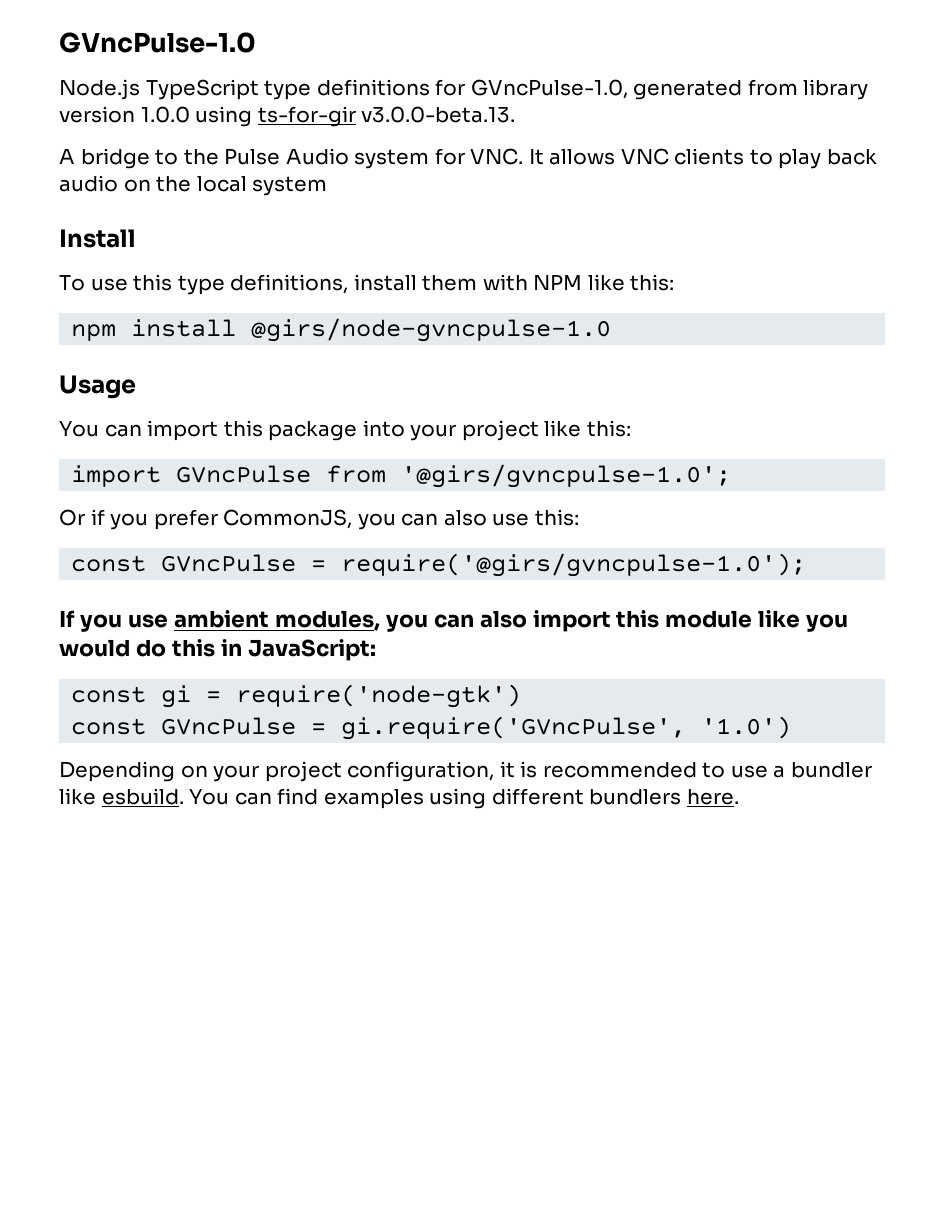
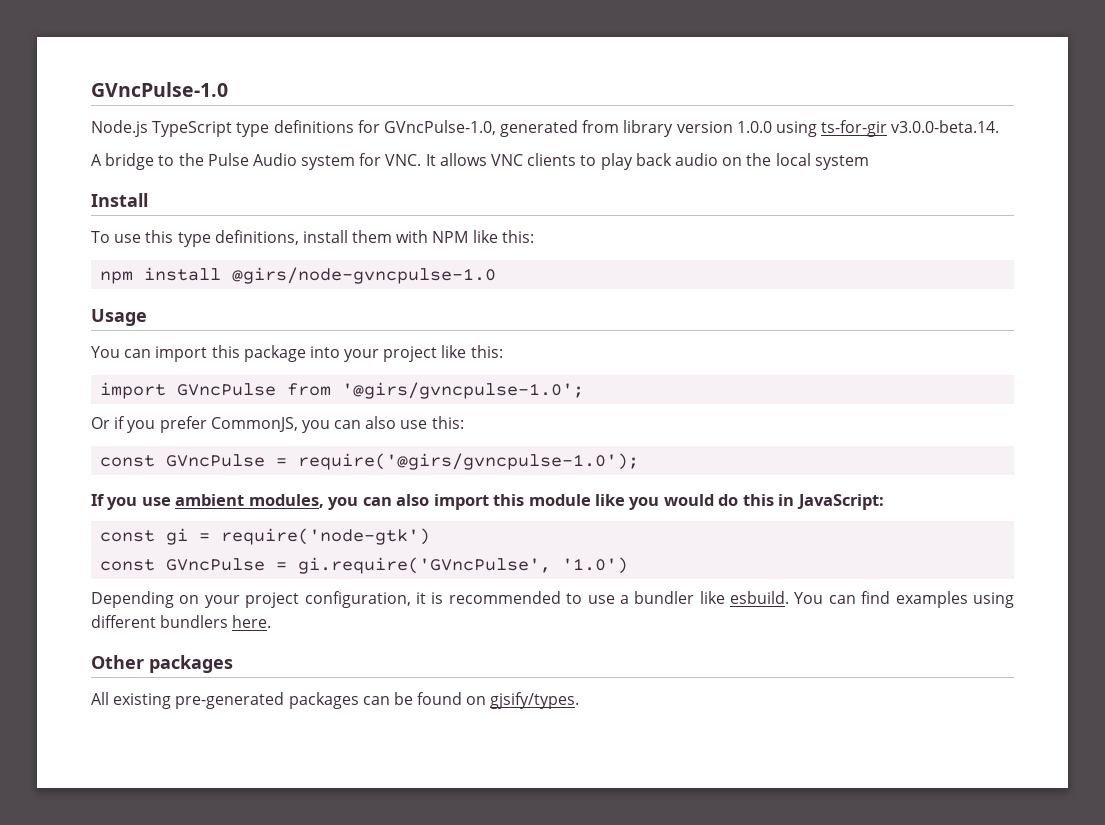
[361,106,516,123] v3.0.0-beta.13. -> [891,120,1000,133] v3.0.0-beta.14.
(739, 797) none -> [91,655,233,673] [91,692,580,709] // Other packages // All existing pre-generated packages can be found on gjsify/types.

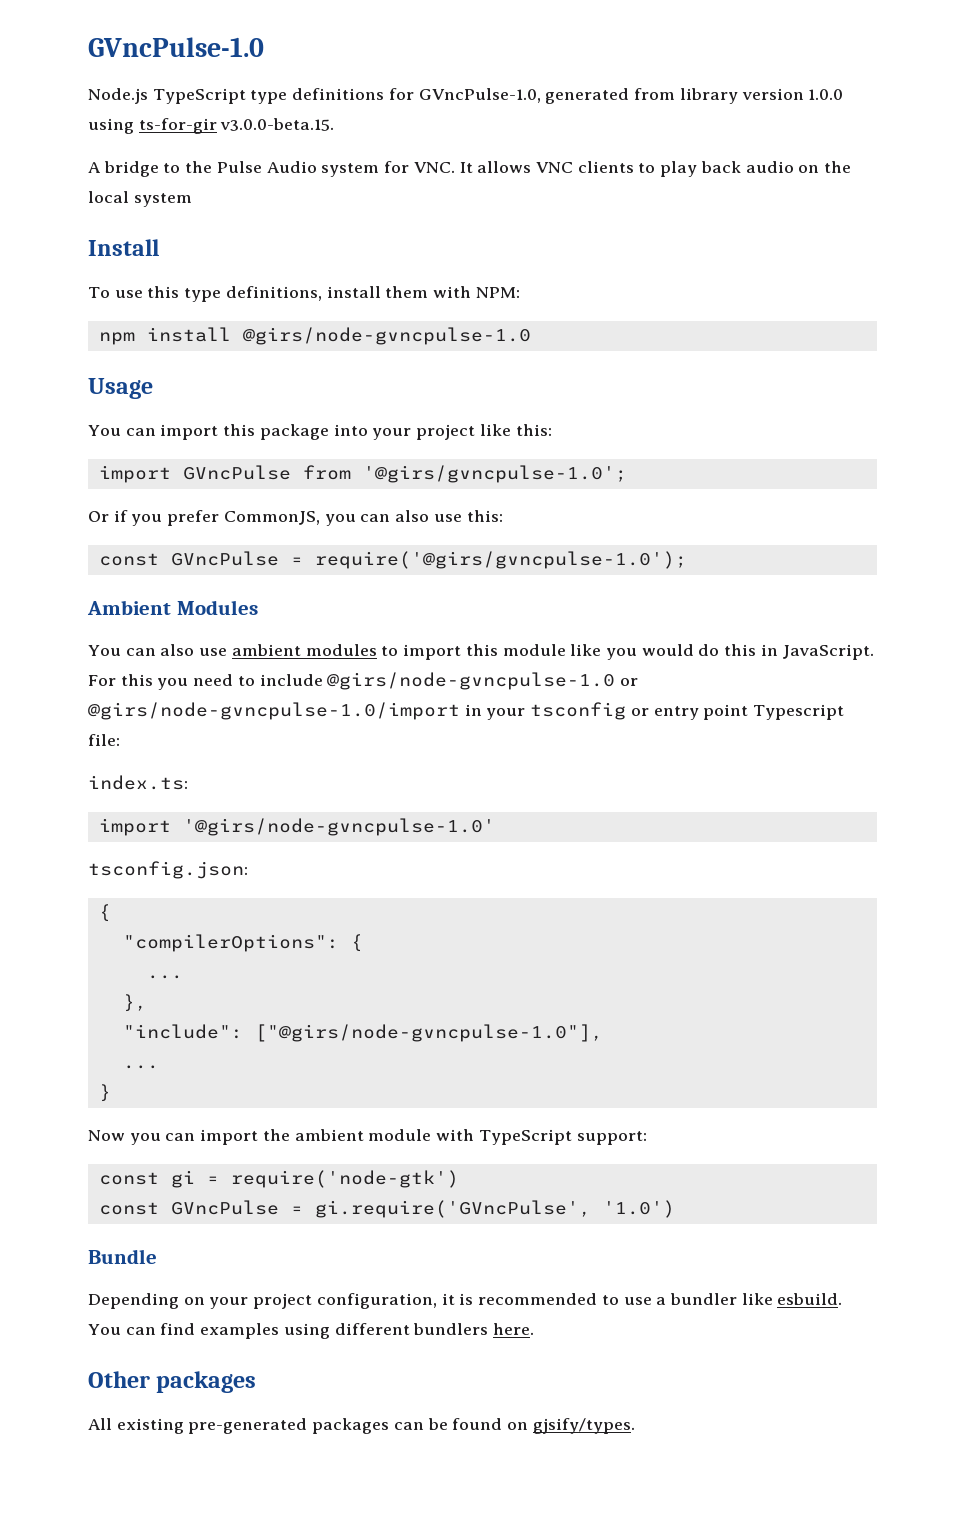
[891,120,1000,133] v3.0.0-beta.14. -> [220,118,335,131] v3.0.0-beta.15.
[432,230,534,243] NPM like this: -> [475,287,520,298] NPM:
[91,494,430,510] If you use ambient modules, you can also -> [87,600,258,615] [88,644,399,656] Ambient Modules // You can also use ambient modules to
[796,494,884,510] JavaScript: -> [782,644,874,660] [88,672,639,690] [88,702,845,720] [88,734,120,746] [88,775,188,790] [98,818,495,836] [88,861,248,879] [98,904,111,922] [122,934,363,952] [146,975,183,979] [122,994,147,1012] [122,1024,603,1042] [122,1065,159,1069] [98,1084,111,1102] [88,1129,647,1145] JavaScript. For this you need to include @girs/node-gvncpulse-1.0 or @girs/node-gvncpulse-1.0/import in your tsconfig or entry point Typescript file: // index.ts: // import '@girs/node-gvncpulse-1.0' // tsconfig.json: // { // "compilerOptions": { // ... // }, // "include": ["@girs/node-gvncpulse-1.0"], // ... // } // Now you can import the ambient module with TypeScript support:
(629, 565) none -> [88,1249,157,1264] // Bundle

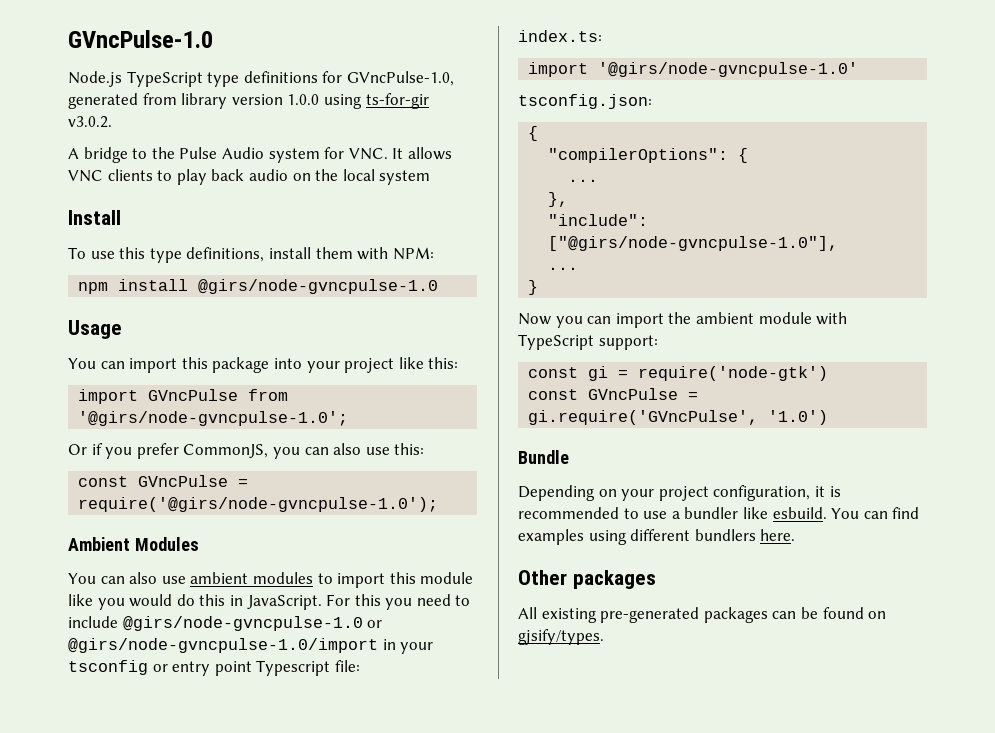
[220,118,335,131] v3.0.0-beta.15. -> [68,116,112,128] v3.0.2.
[362,465,627,483] '@girs/gvncpulse-1.0'; -> [78,411,349,426] '@girs/node-gvncpulse-1.0';
[314,551,687,569] require('@girs/gvncpulse-1.0'); -> [78,497,439,512] require('@girs/node-gvncpulse-1.0');

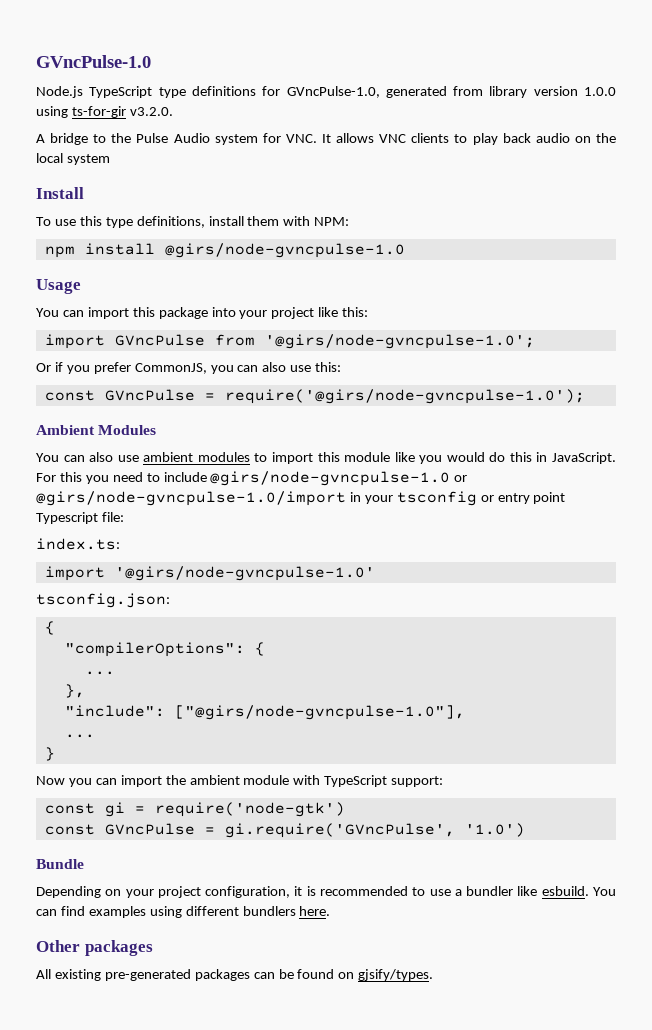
[68,116,112,128] v3.0.2. -> [129,107,173,116] v3.2.0.

